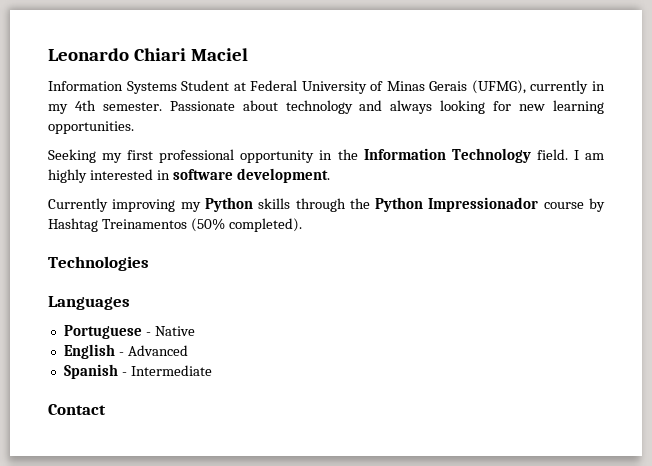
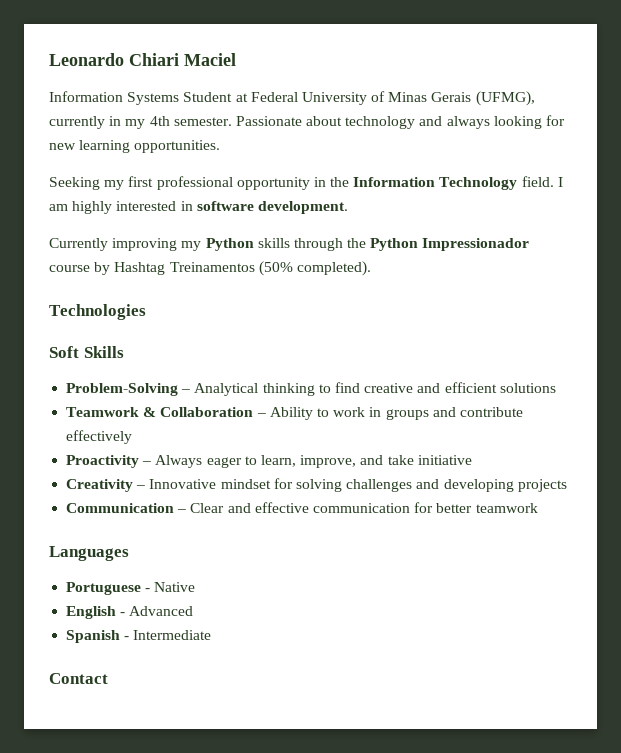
(149, 263) none -> [49,346,124,358] [66,382,556,396] [66,407,523,420] [66,430,133,444] [66,455,472,468] [66,478,567,492] [66,502,538,513] // Soft Skills // Problem-Solving – Analytical thinking to find creative and efficient solutions // Teamwork & Collaboration – Ability to work in groups and contribute effectively // Proactivity – Always eager to learn, improve, and take initiative // Creativity – Innovative mindset for solving challenges and developing projects // Communication – Clear and effective communication for better teamwork

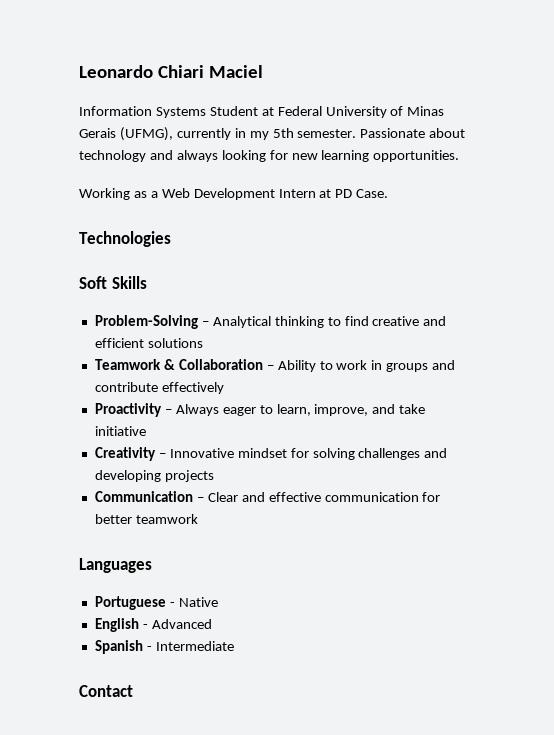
[149,116,170,126] 4th -> [272,128,294,138] 5th
[49,176,563,190] [49,201,348,214] [49,238,530,251] [49,261,371,276] Seeking my first professional opportunity in the Information Technology field. I am highly interested in software development. // Currently improving my Python skills through the Python Impressionador course by Hashtag Treinamentos (50% completed). -> [79,188,389,200] Working as a Web Development Intern at PD Case.

